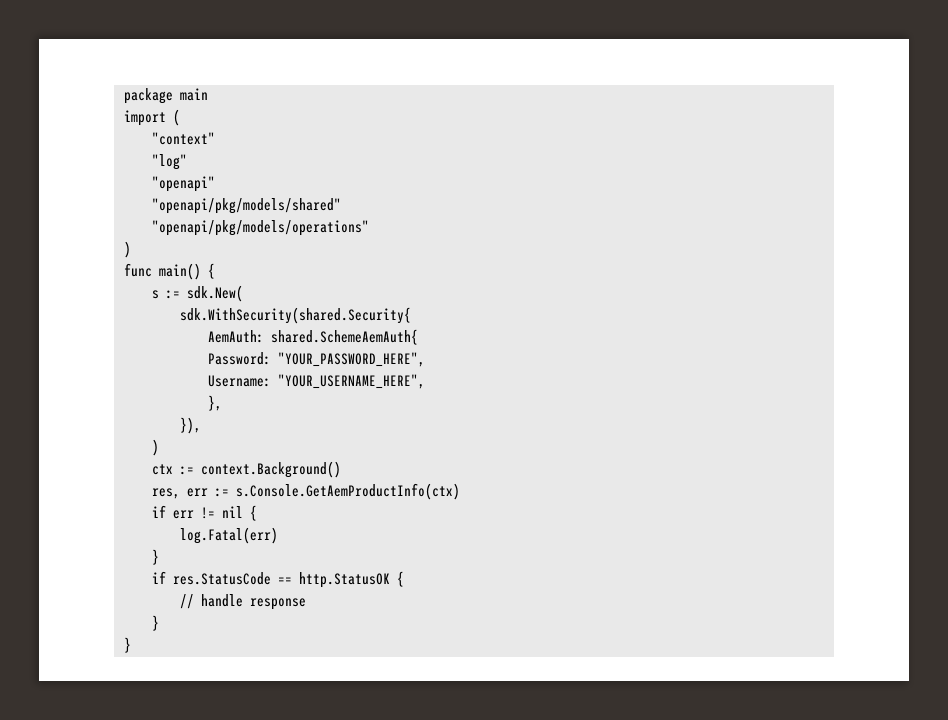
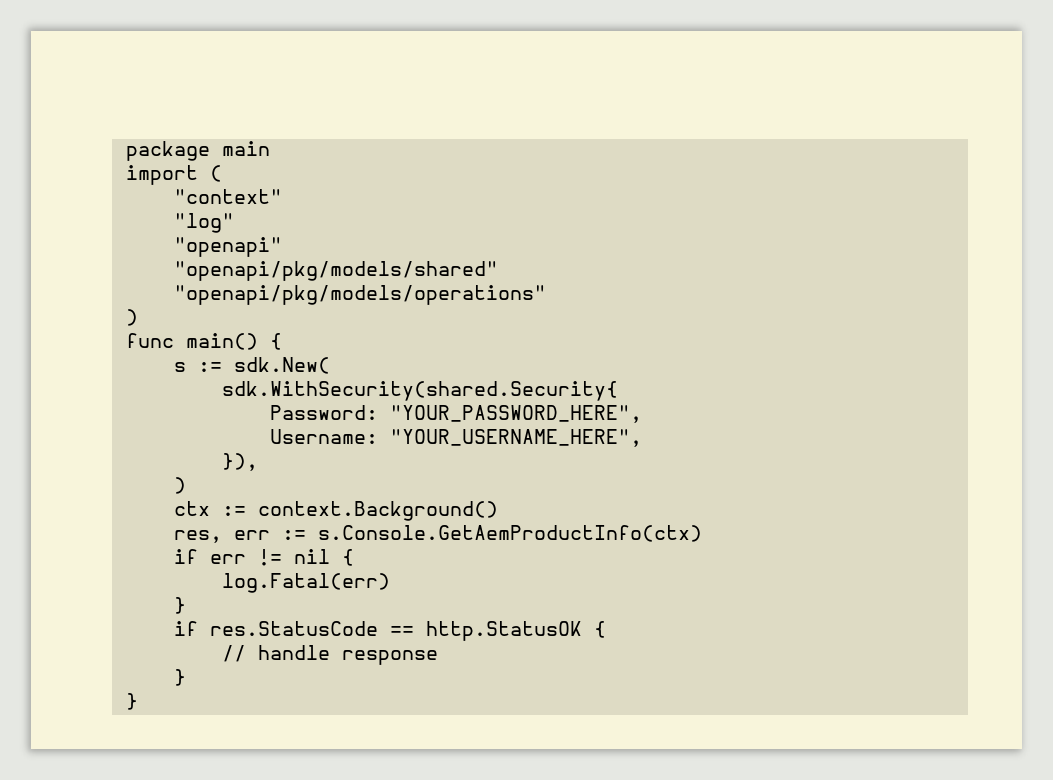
[207,329,418,345] // AemAuth: shared.SchemeAemAuth{ -> (618, 391) none
[207,395,222,411] // }, -> (642, 438) none

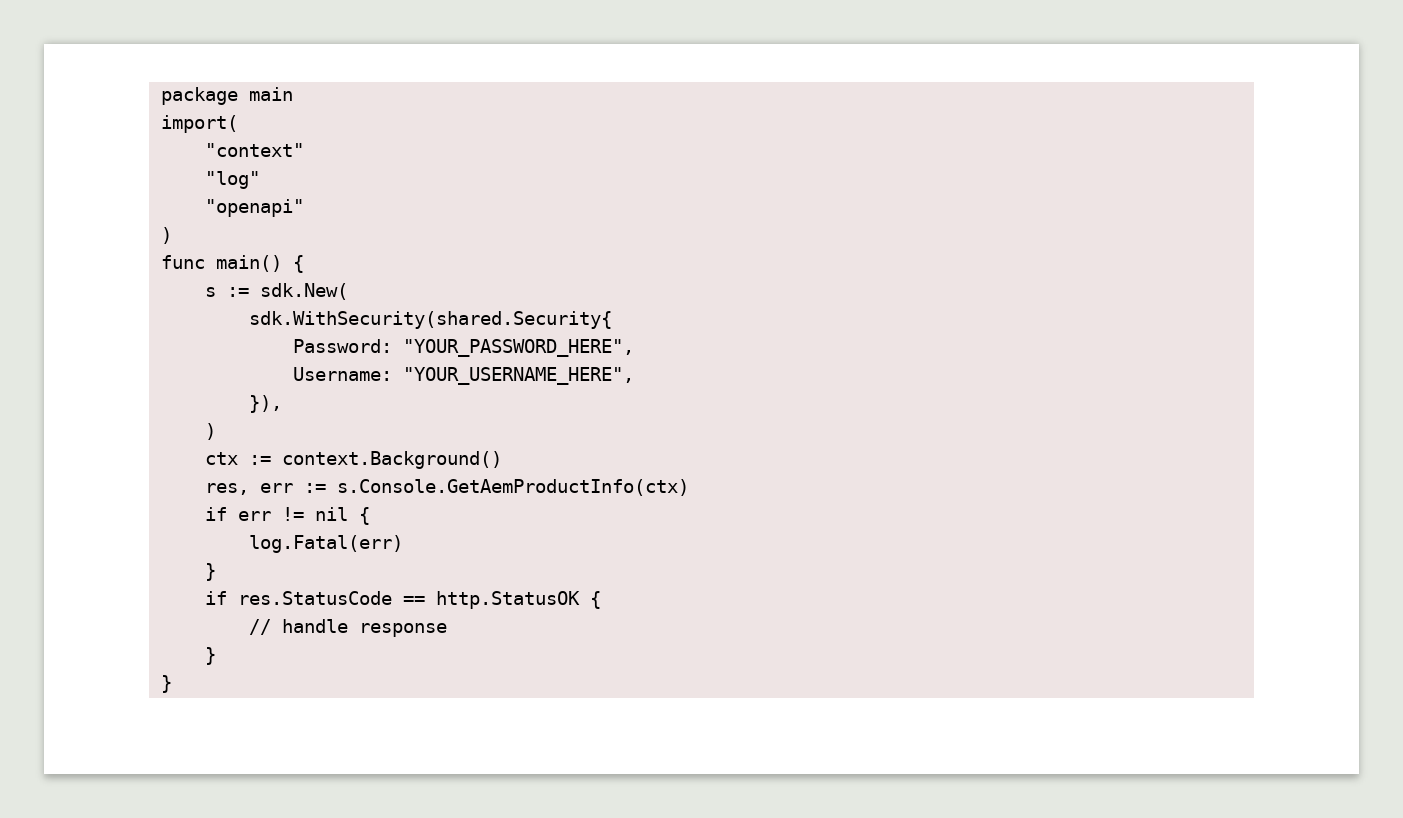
[125,165,222,185] import ( -> [160,115,238,133] import(
[173,261,498,281] [173,285,546,305] // "openapi/pkg/models/shared" // "openapi/pkg/models/operations" -> (304, 208) none

